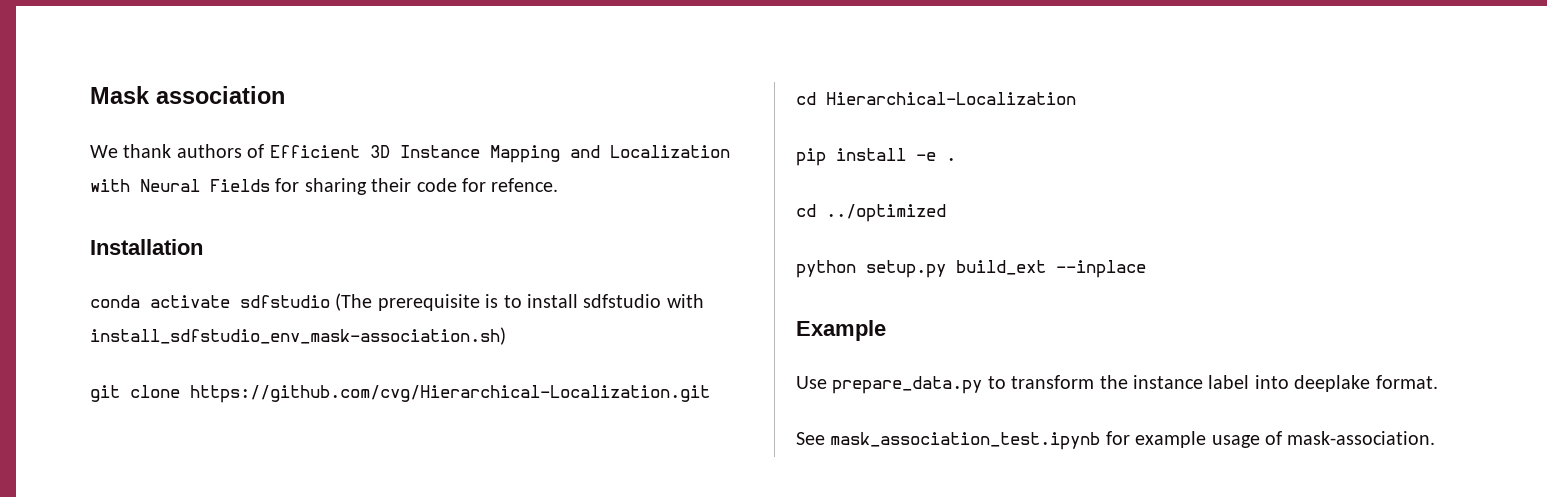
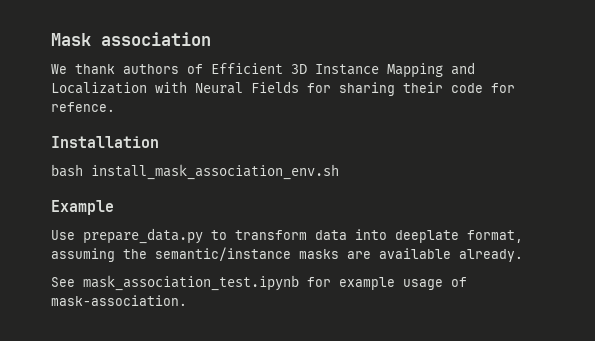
[90,293,704,311] [90,327,506,345] [90,385,710,403] [796,92,1076,105] [796,148,956,166] [796,204,946,222] [796,260,1146,278] conda activate sdfstudio (The prerequisite is to install sdfstudio with install_sdfstudio_env_mask-association.sh) // git clone https://github.com/cvg/Hierarchical-Localization.git // cd Hierarchical-Localization // pip install -e . // cd ../optimized // python setup.py build_ext --inplace -> [51,164,339,180] bash install_mask_association_env.sh
[1099,375,1438,392] the instance label into deeplake format. -> [315,229,523,243] [51,247,523,262] data into deeplate format, assuming the semantic/instance masks are available already.

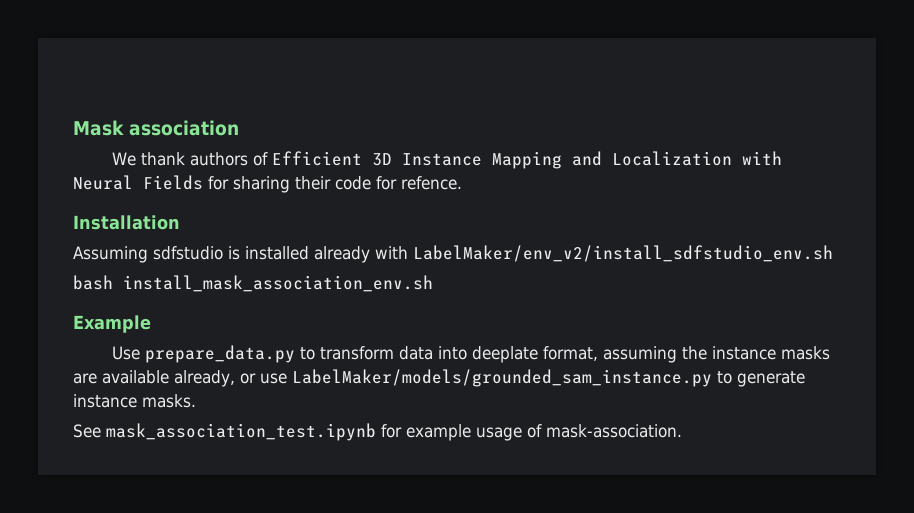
(159, 142) none -> [73,245,833,263] // Assuming sdfstudio is installed already with LabelMaker/env_v2/install_sdfstudio_env.sh
[155,247,291,261] semantic/instance -> [711,346,776,360] instance
[459,249,523,262] already. -> [174,369,805,387] [73,394,196,408] already, or use LabelMaker/models/grounded_sam_instance.py to generate instance masks.

